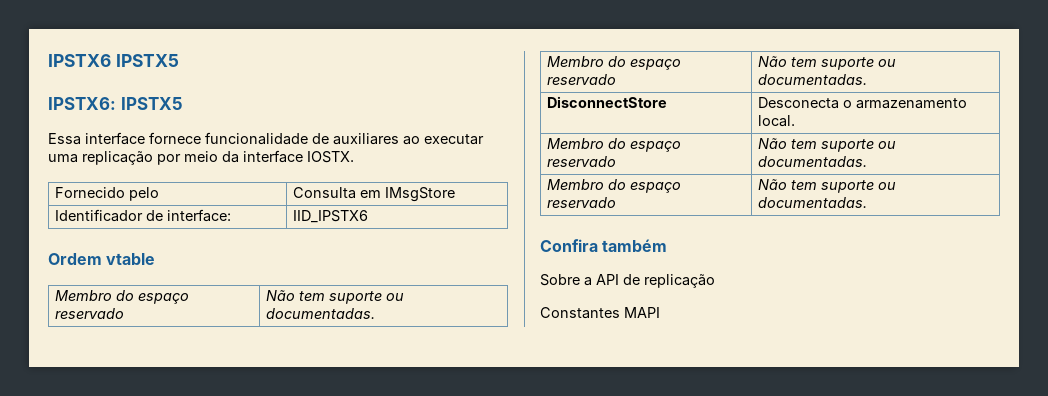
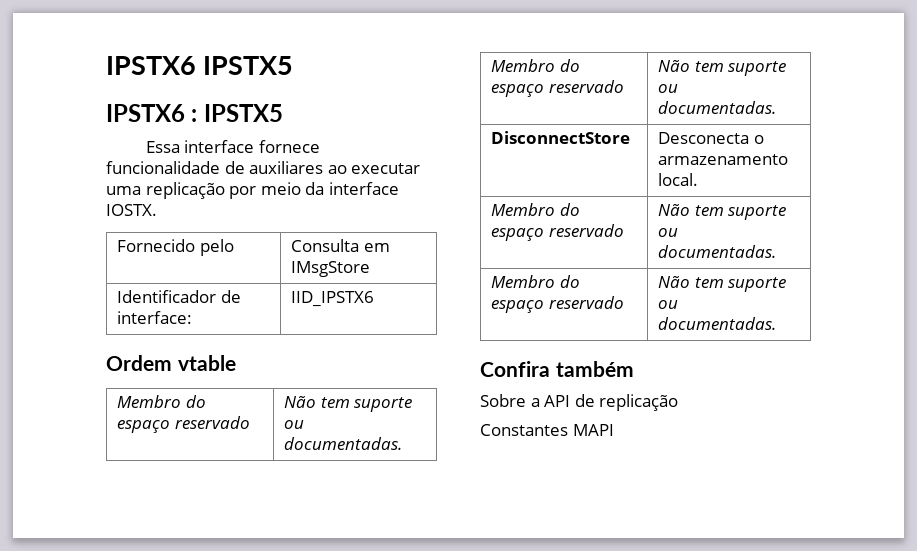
[48,97,116,110] IPSTX6: -> [106,104,198,122] IPSTX6 :

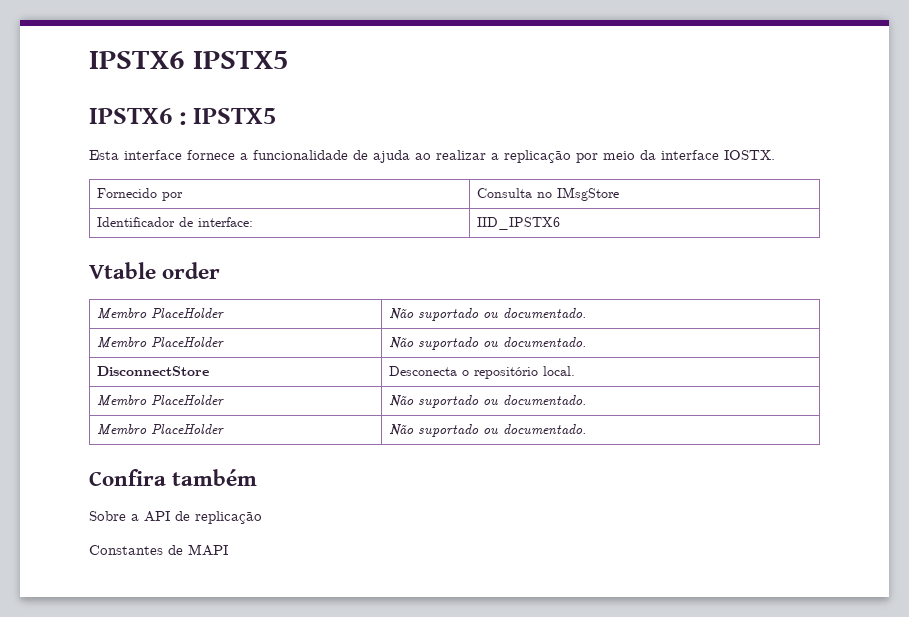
[145,141,180,153] Essa -> [89,150,119,160] Esta
(321, 146) none -> [240,153,248,160] a
[249,161,421,174] [106,186,141,195] auxiliares ao executar uma -> [373,150,499,163] ajuda ao realizar a
[199,239,234,256] pelo -> [161,192,183,201] por
[363,243,390,252] em -> [536,192,552,198] no
[106,355,236,371] [117,395,206,408] [117,416,250,433] [284,396,413,412] [284,420,305,429] [284,437,403,450] [491,59,580,72] [491,80,624,97] [658,60,787,76] [658,84,679,93] [658,101,777,114] Ordem vtable // Membro do espaço reservado | Não tem suporte ou documentadas. // Membro do espaço reservado | Não tem suporte ou documentadas. -> [89,262,221,279] [96,308,224,320] [388,308,586,321] [96,337,224,349] [388,337,586,350] Vtable order // Membro PlaceHolder | Não suportado ou documentado. // Membro PlaceHolder | Não suportado ou documentado.
[658,154,789,165] armazenamento -> [473,367,538,379] repositório
[559,203,580,216] [491,224,624,241] [658,204,787,220] [658,228,679,237] [658,245,777,258] [491,275,580,288] [491,296,624,313] [658,276,787,292] [658,300,679,309] [658,317,777,330] do espaço reservado | Não tem suporte ou documentadas. // Membro do espaço reservado | Não tem suporte ou documentadas. -> [150,395,224,406] [388,395,586,408] [96,424,224,436] [388,424,586,437] PlaceHolder | Não suportado ou documentado. // Membro PlaceHolder | Não suportado ou documentado.
(568, 430) none -> [168,545,183,555] de

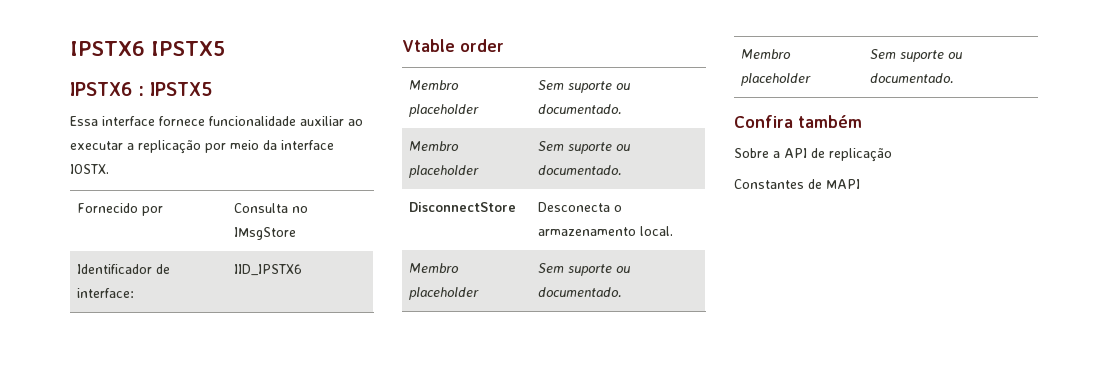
[89,150,119,160] Esta -> [70,116,98,126] Essa
[240,150,486,163] a funcionalidade de ajuda ao realizar -> [209,116,363,126] [70,141,123,150] funcionalidade auxiliar ao executar
[150,308,224,319] [388,308,586,321] [96,337,224,349] [388,337,479,350] PlaceHolder | Não suportado ou documentado. // Membro PlaceHolder | Não suportado -> [408,104,479,117] [537,80,630,93] [537,104,622,115] [408,141,459,151] [408,165,479,178] [537,141,612,154] placeholder | Sem suporte ou documentado. // Membro placeholder | Sem suporte
[473,367,538,379] repositório -> [537,227,636,236] armazenamento
[150,395,224,406] [388,395,586,408] [96,424,224,436] [388,424,479,437] PlaceHolder | Não suportado ou documentado. // Membro PlaceHolder | Não suportado -> [408,287,479,300] [537,263,630,276] [537,287,622,298] [740,49,791,59] [740,73,811,86] [869,49,944,62] placeholder | Sem suporte ou documentado. // Membro placeholder | Sem suporte

